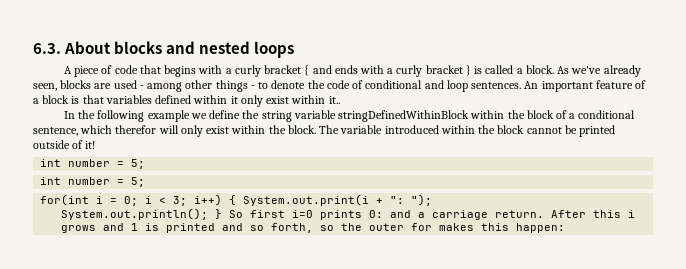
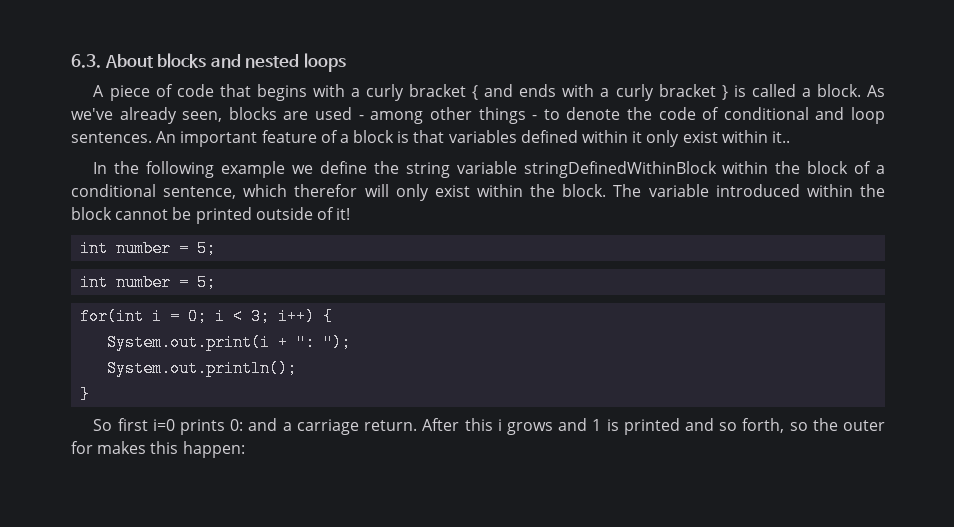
(237, 200) none -> (334, 316) //
[215,209,223,219] } -> [80,386,91,403] // } //

